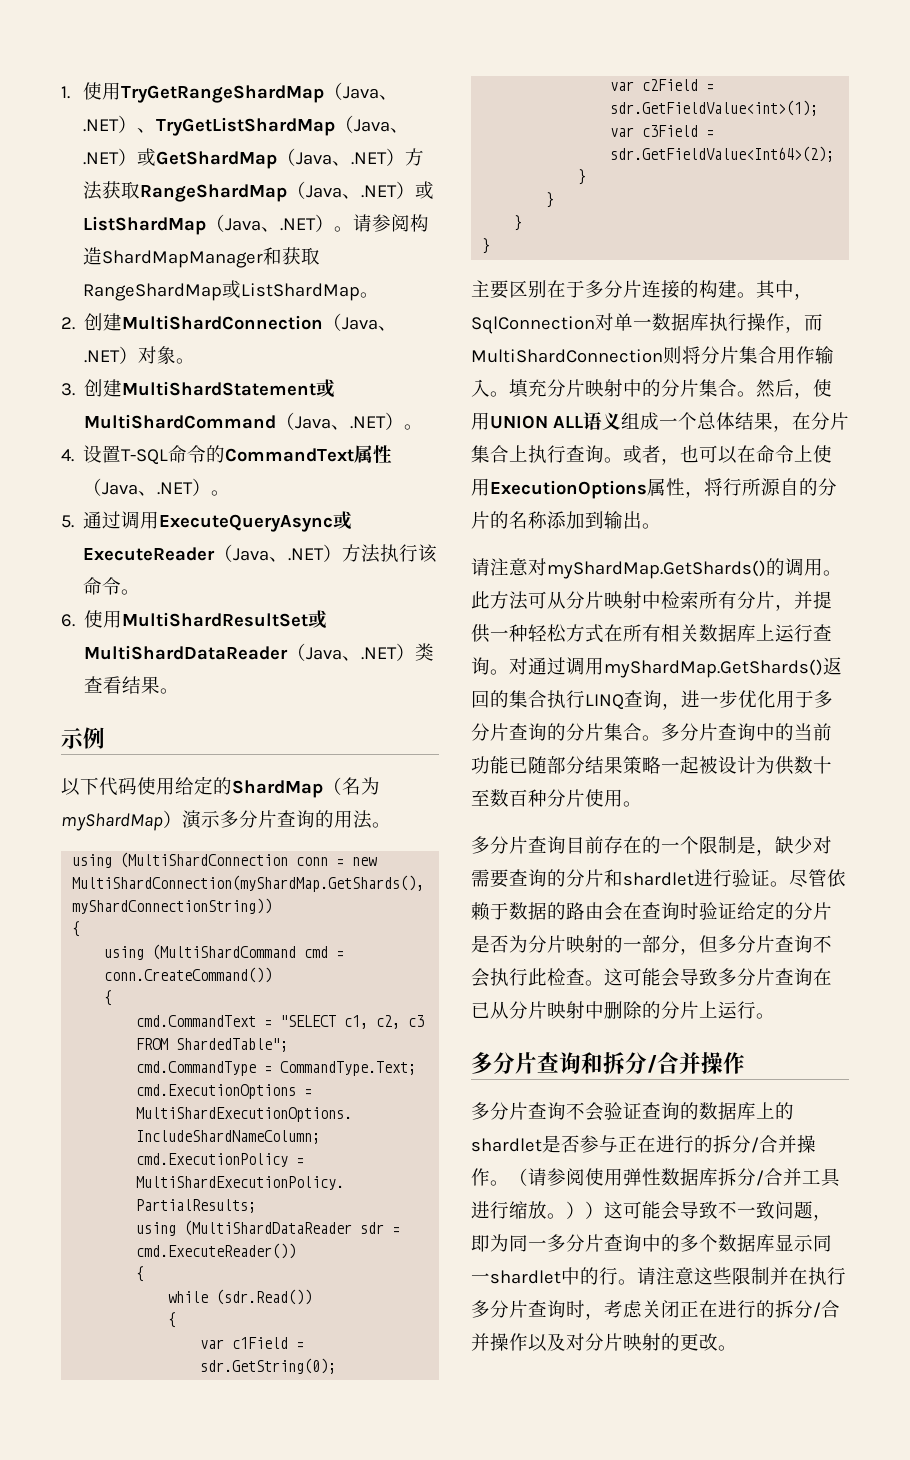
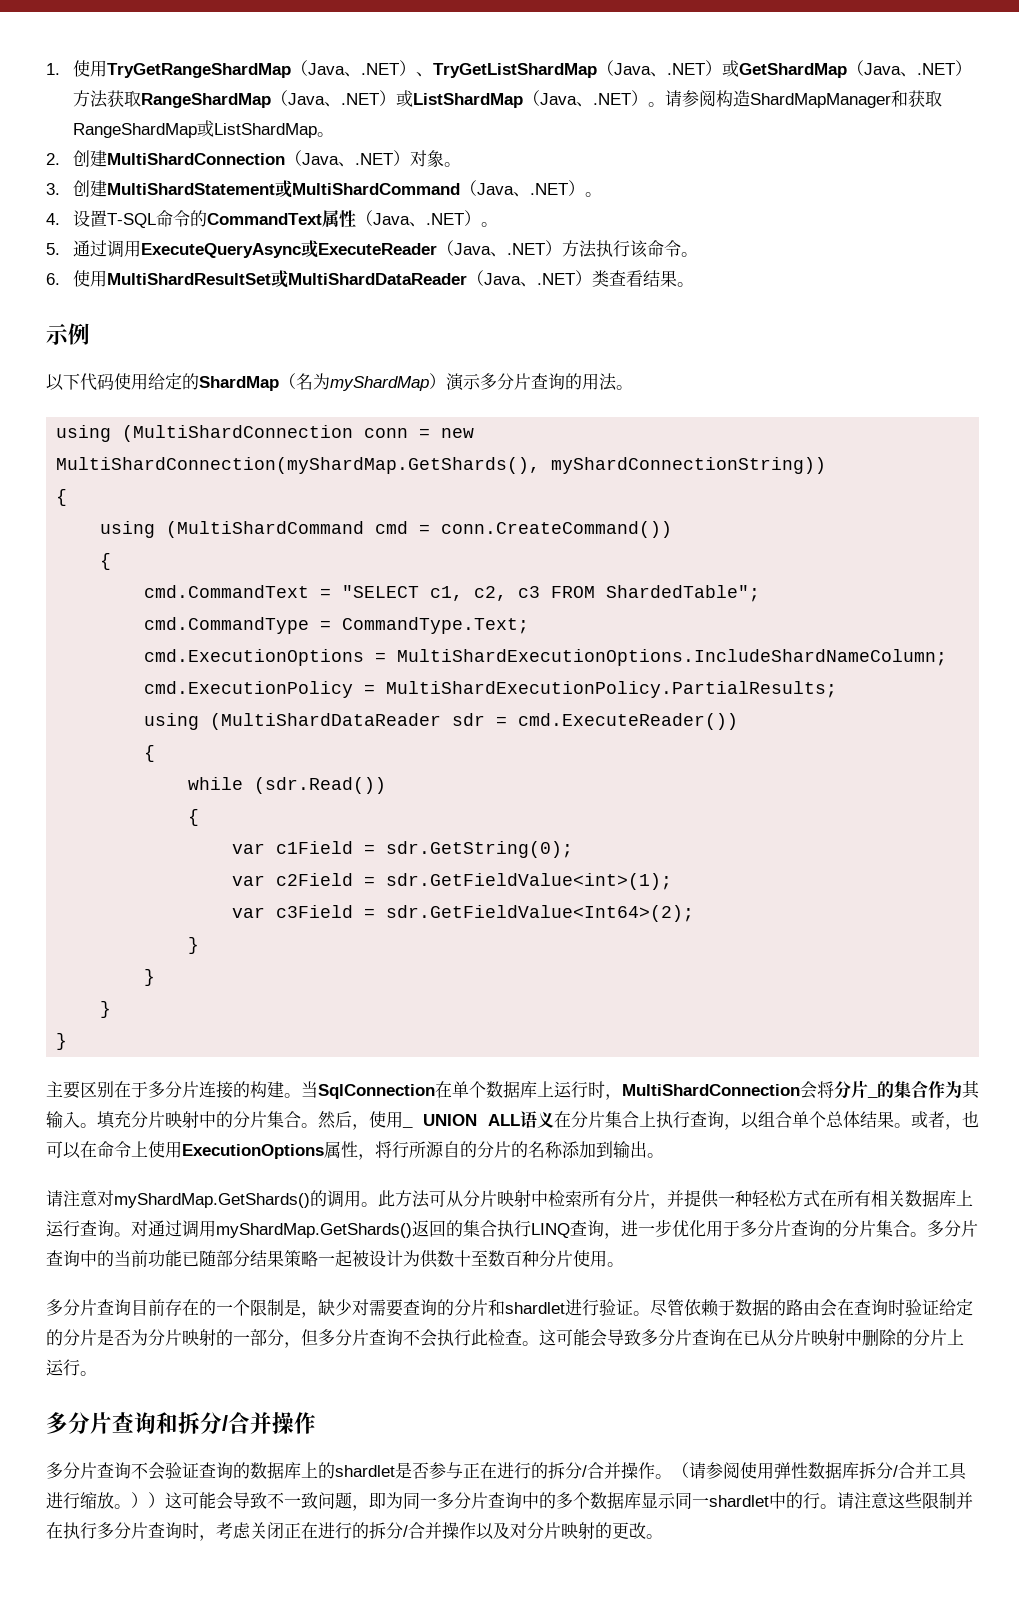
[756,280,813,300] [471,313,823,334] [471,346,815,364] 其中，SqlConnection对单一数据库执行操作，而MultiShardConnection则将分片集合用作 -> [301,1080,980,1100] 当SqlConnection在单个数据库上运行时，MultiShardConnection会将分片_的集合作为其
(490, 421) none -> [402,1126,413,1128] _
[620,412,792,432] 组成一个总体结果， -> (554, 1120) none
(604, 454) none -> [724,1111,894,1130] ，以组合单个总体结果

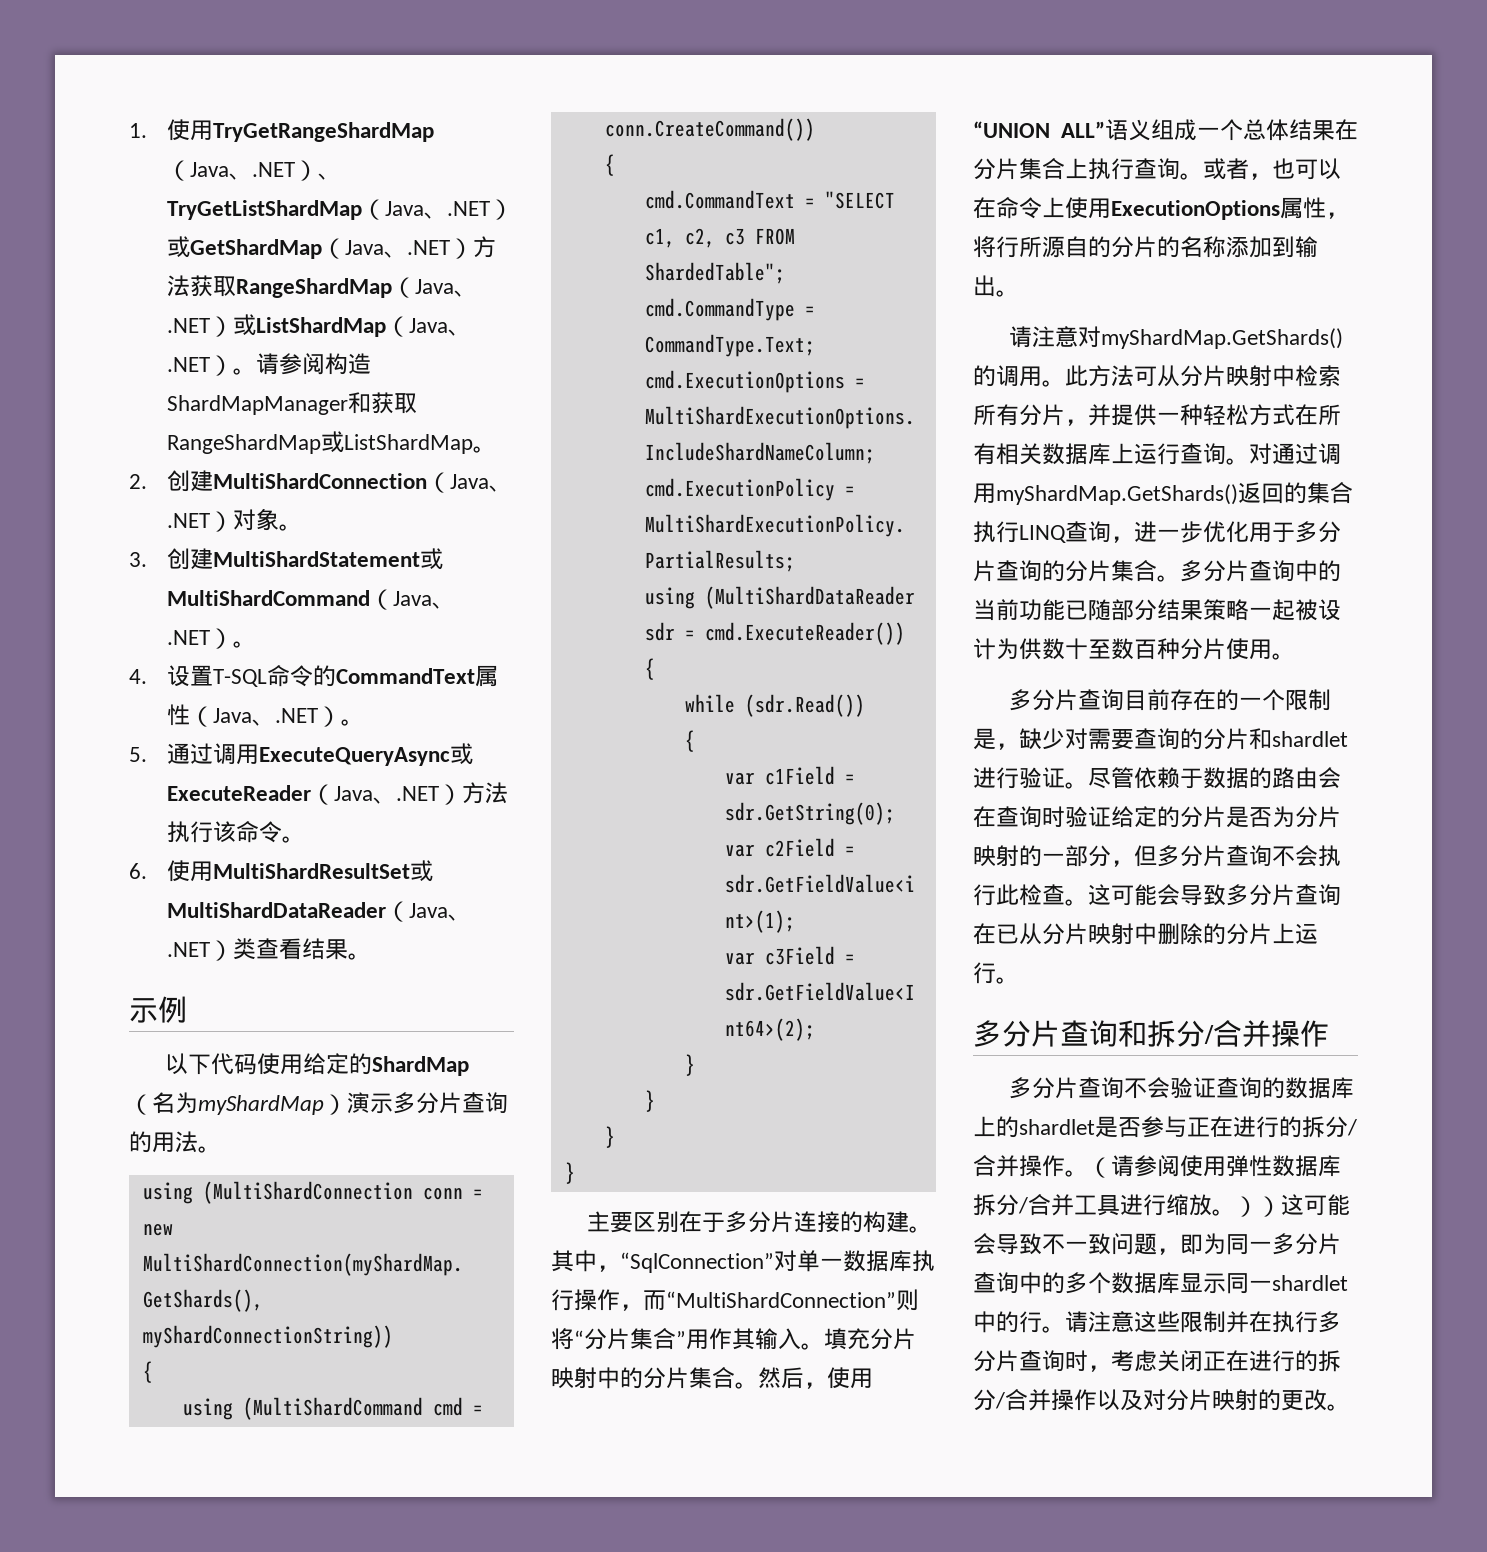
[301,1080,962,1100] 当SqlConnection在单个数据库上运行时，MultiShardConnection会将分片_的集合作为 -> [551,1250,935,1273] [551,1289,919,1311] [551,1328,732,1350] 其中，“SqlConnection”对单一数据库执行操作，而“MultiShardConnection”则将“分片集合”用作
[402,1126,413,1128] [423,1111,554,1128] _ UNION ALL语义 -> [973,119,1335,141] “UNION ALL”语义组成一个总体结果
[724,1111,894,1130] ，以组合单个总体结果 -> (1180, 168) none

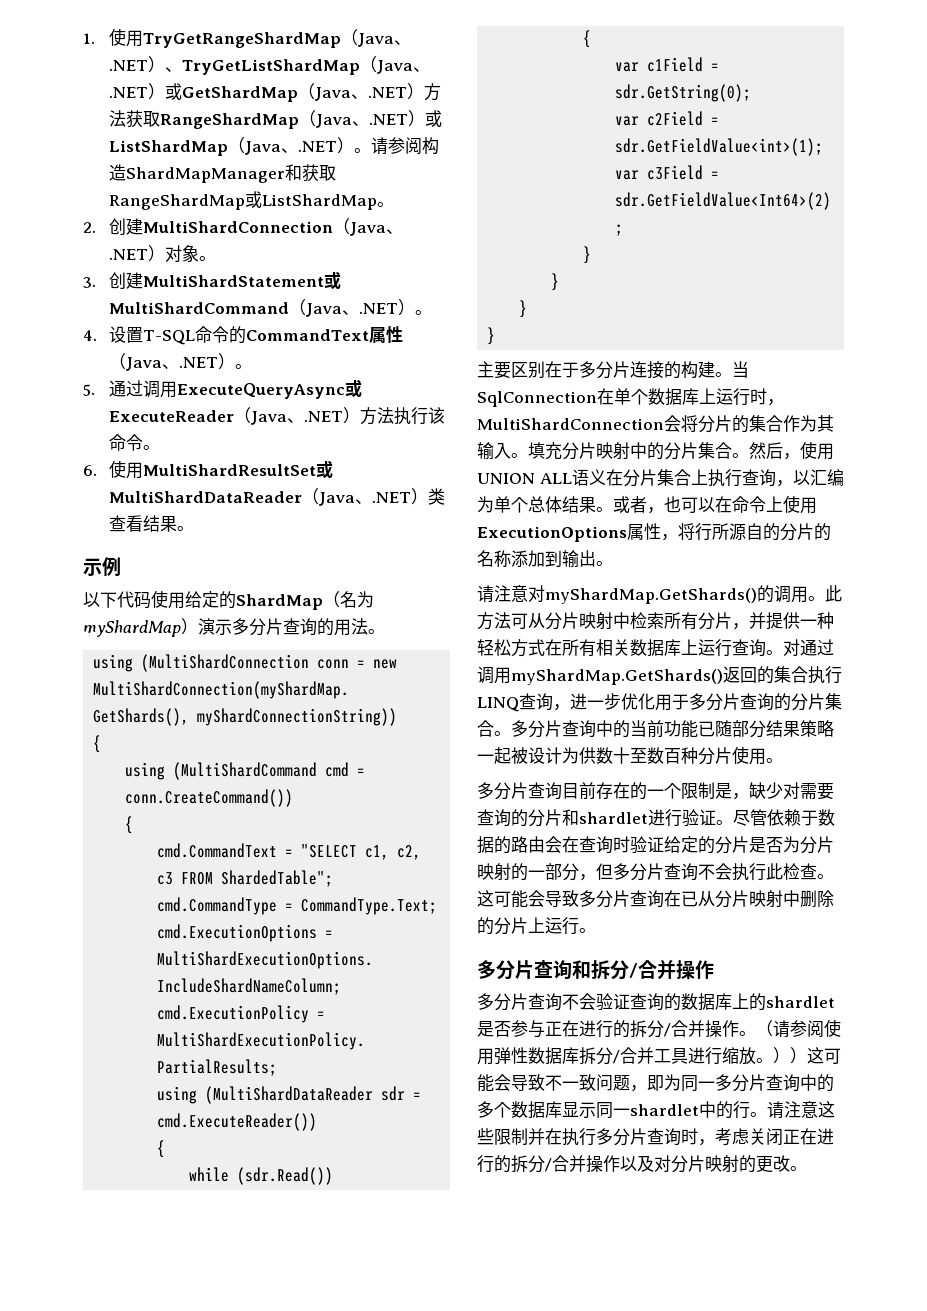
[551,1250,935,1273] [551,1289,919,1311] [551,1328,732,1350] 其中，“SqlConnection”对单一数据库执行操作，而“MultiShardConnection”则将“分片集合”用作 -> [732,361,749,378] [477,388,784,407] [477,415,817,433] 当SqlConnection在单个数据库上运行时，MultiShardConnection会将分片的集合作为
[973,119,1335,141] “UNION ALL”语义组成一个总体结果 -> [477,469,606,486] UNION ALL语义
(1180, 168) none -> [775,469,844,487] [477,496,596,513] ，以汇编为单个总体结果

